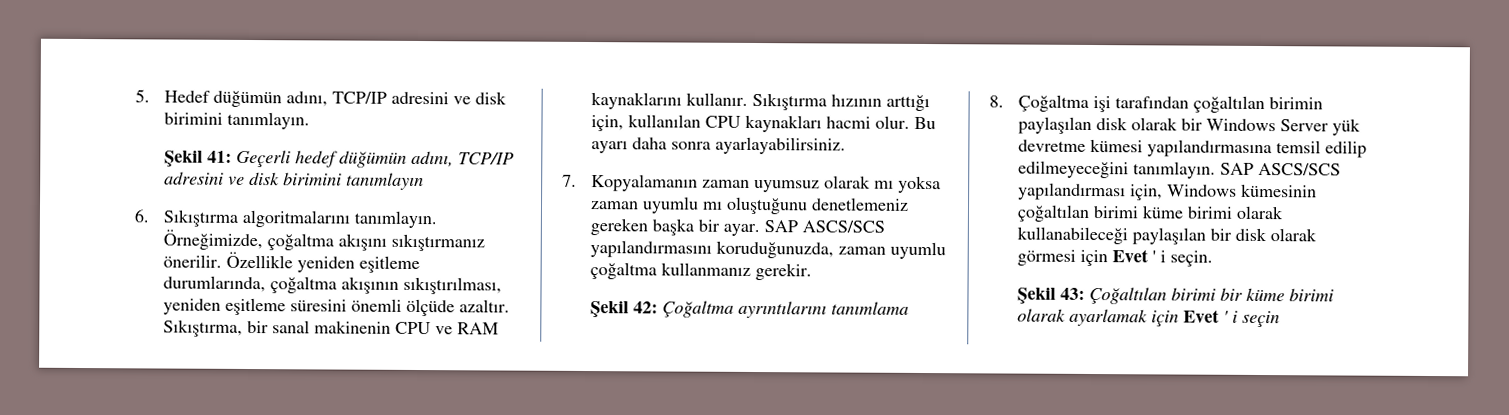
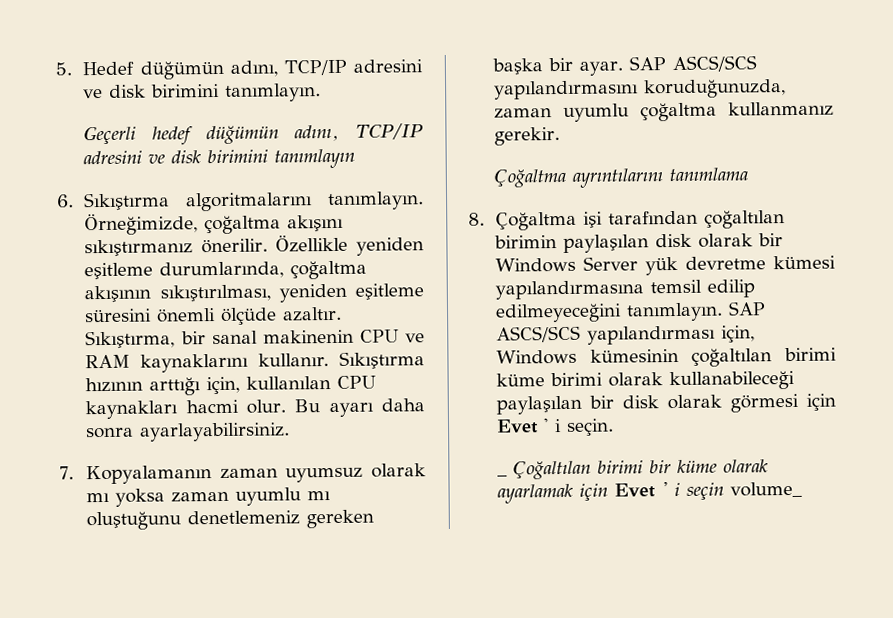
[163,150,232,167] Şekil 41: -> (322, 92) none
[589,301,658,318] Şekil 42: -> (561, 136) none
[1016,287,1085,304] Şekil 43: -> [497,474,509,477] _
[1288,288,1334,302] birimi -> (718, 466) none
(1280, 319) none -> [730,481,804,498] volume_

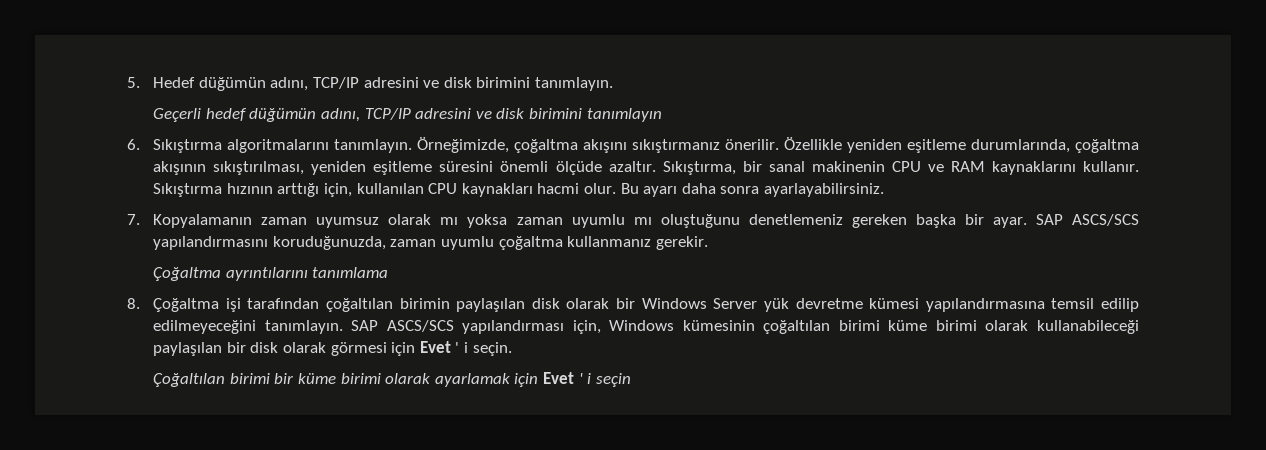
[497,474,509,477] _ -> (512, 349) none
(718, 466) none -> [340,373,381,384] birimi
[730,481,804,498] volume_ -> (631, 380) none

